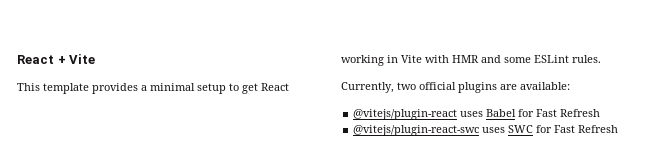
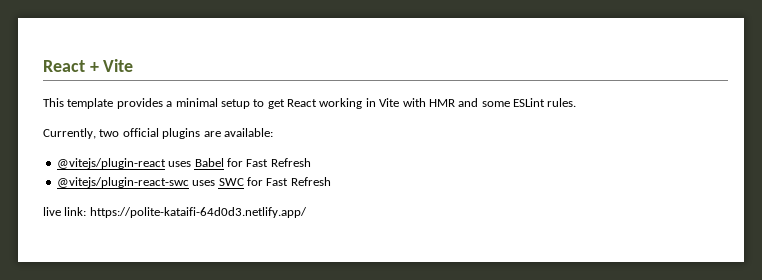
(619, 129) none -> [43,207,307,218] // live link: https://polite-kataifi-64d0d3.netlify.app/

